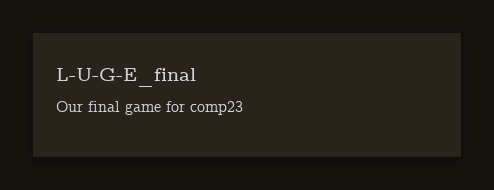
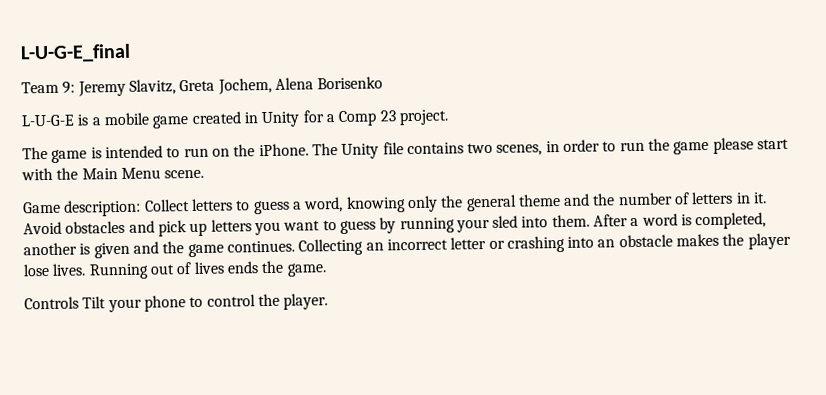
[56,101,243,115] Our final game for comp23 -> [21,76,384,97] [21,109,449,129] [22,137,790,163] [21,167,205,181] [23,191,768,217] [23,212,767,237] [23,232,791,259] [23,260,327,280] [24,293,329,313] Team 9: Jeremy Slavitz, Greta Jochem, Alena Borisenko // L-U-G-E is a mobile game created in Unity for a Comp 23 project. // The game is intended to run on the iPhone. The Unity file contains two scenes, in order to run the game please start with the Main Menu scene. // Game description: Collect letters to guess a word, knowing only the general theme and the number of letters in it. Avoid obstacles and pick up letters you want to guess by running your sled into them. After a word is completed, another is given and the game continues. Collecting an incorrect letter or crashing into an obstacle makes the player lose lives. Running out of lives ends the game. // Controls Tilt your phone to control the player.

